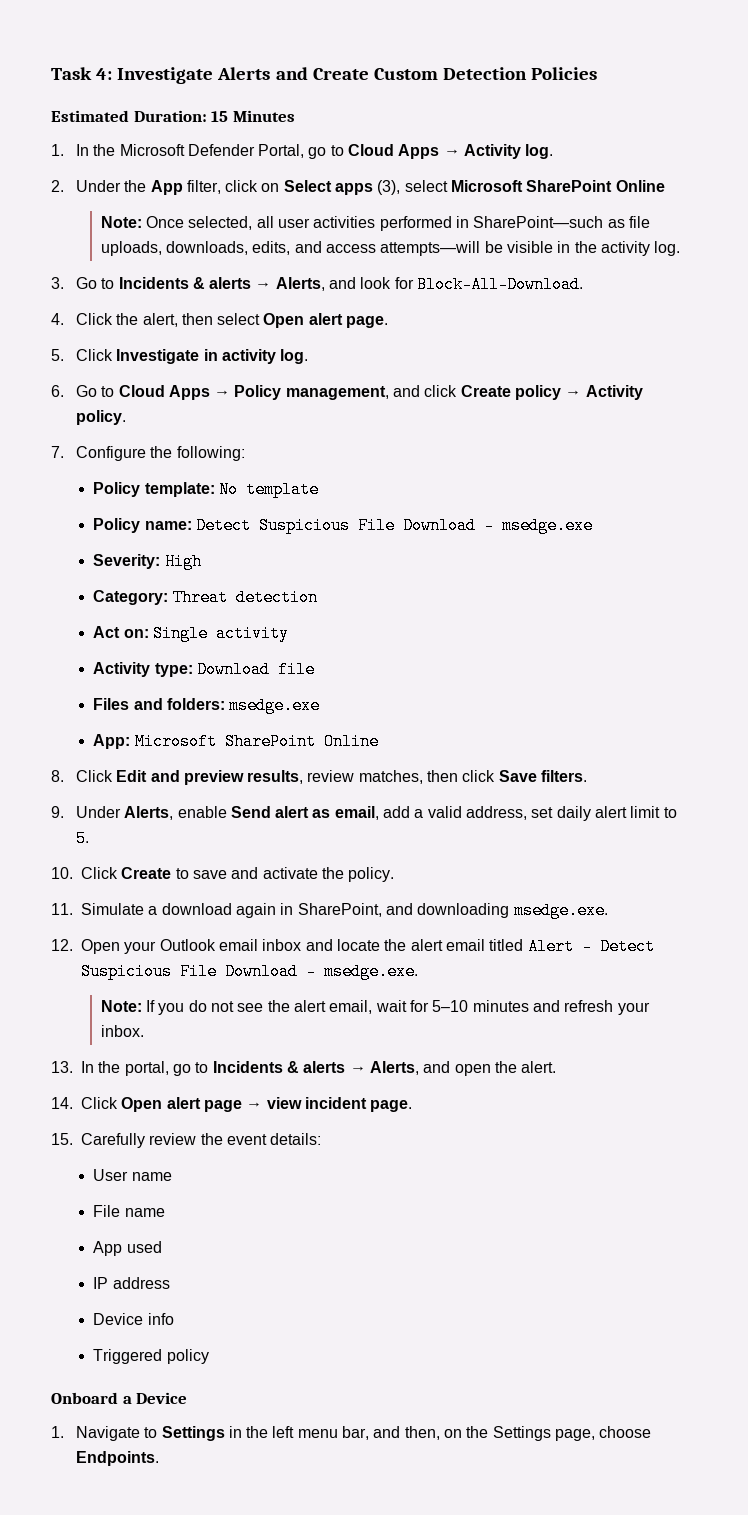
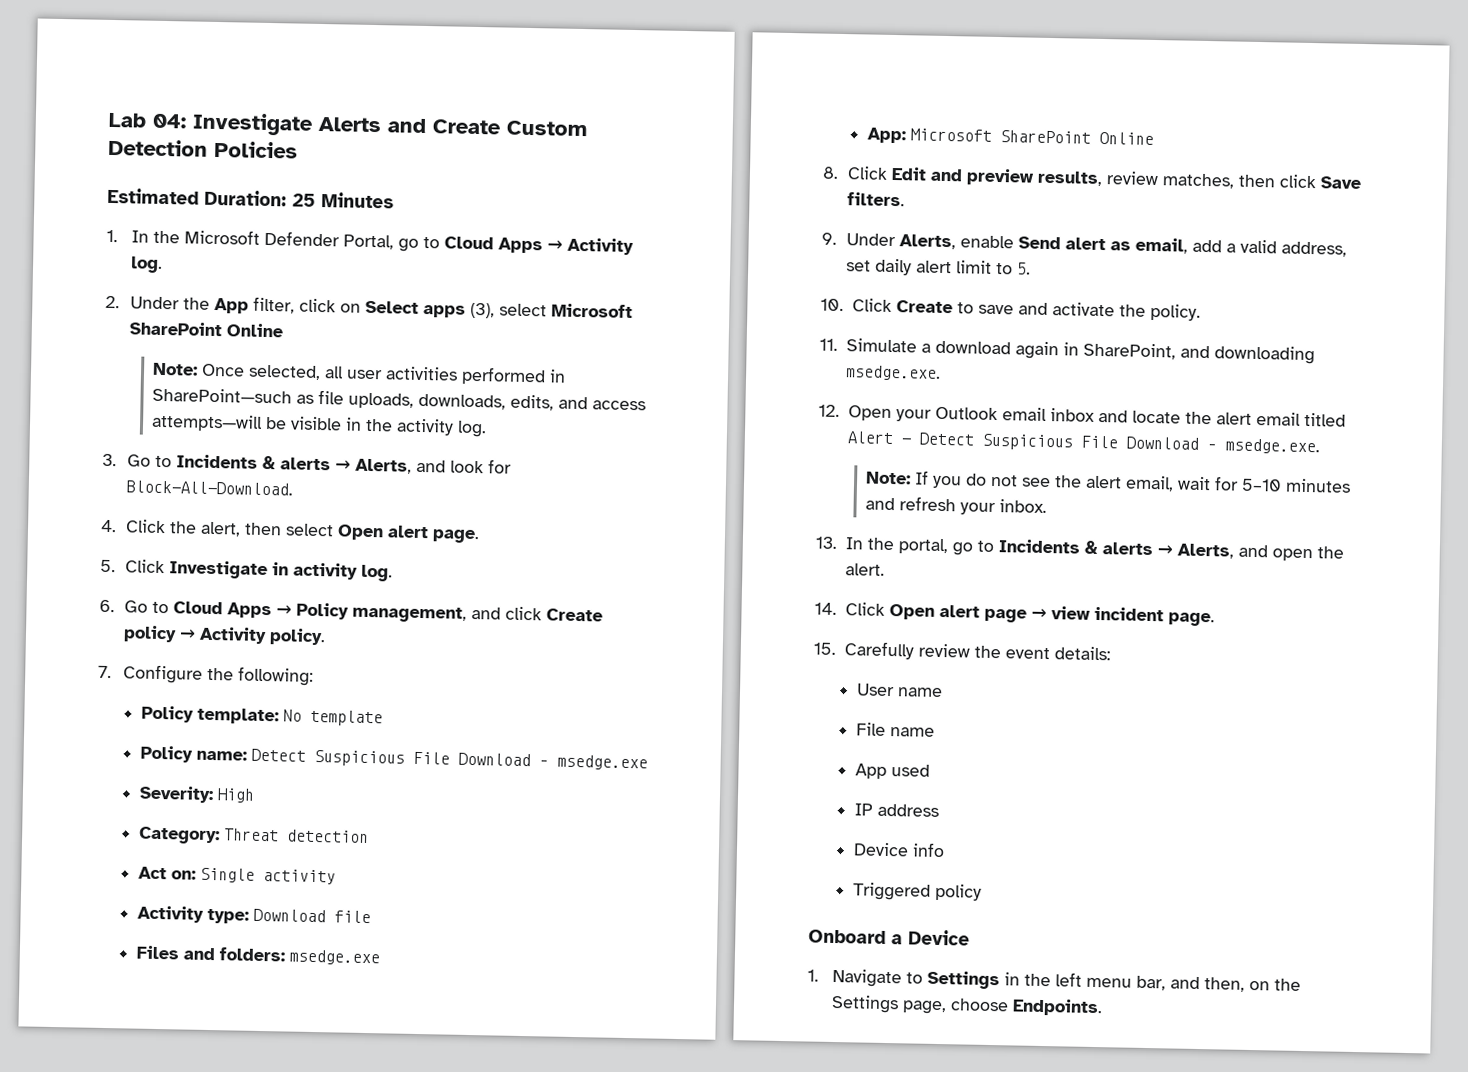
[51,67,113,80] Task 4: -> [108,112,186,129] Lab 04:
[211,111,229,122] 15 -> [292,193,316,207] 25

